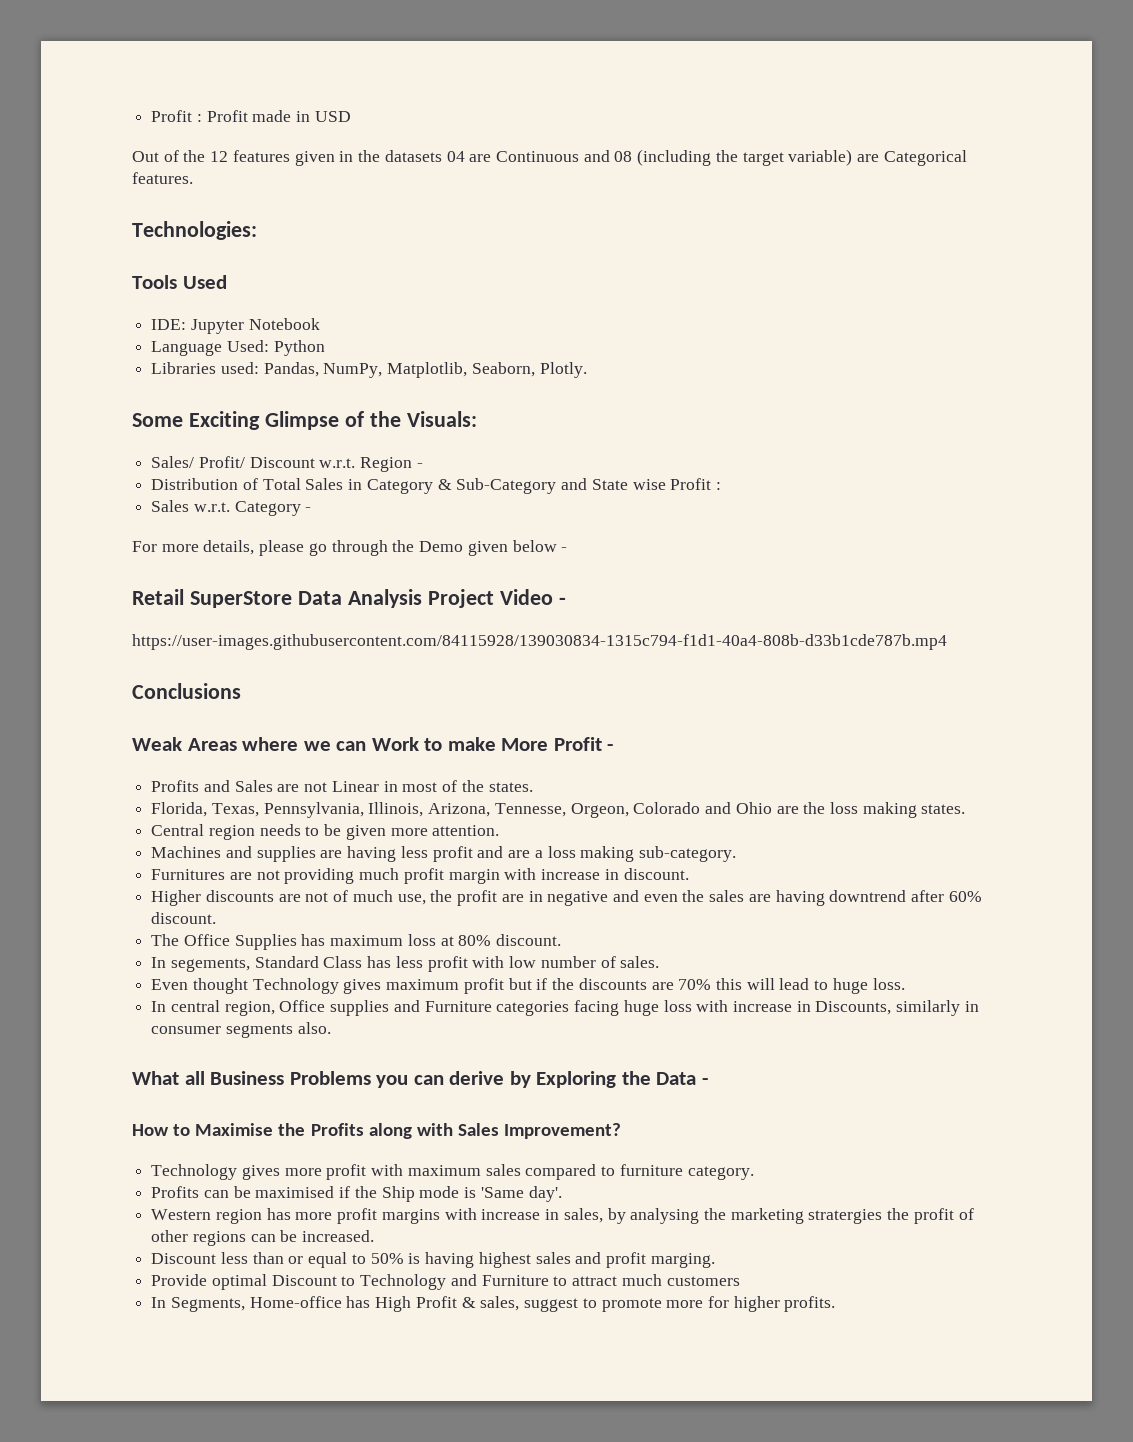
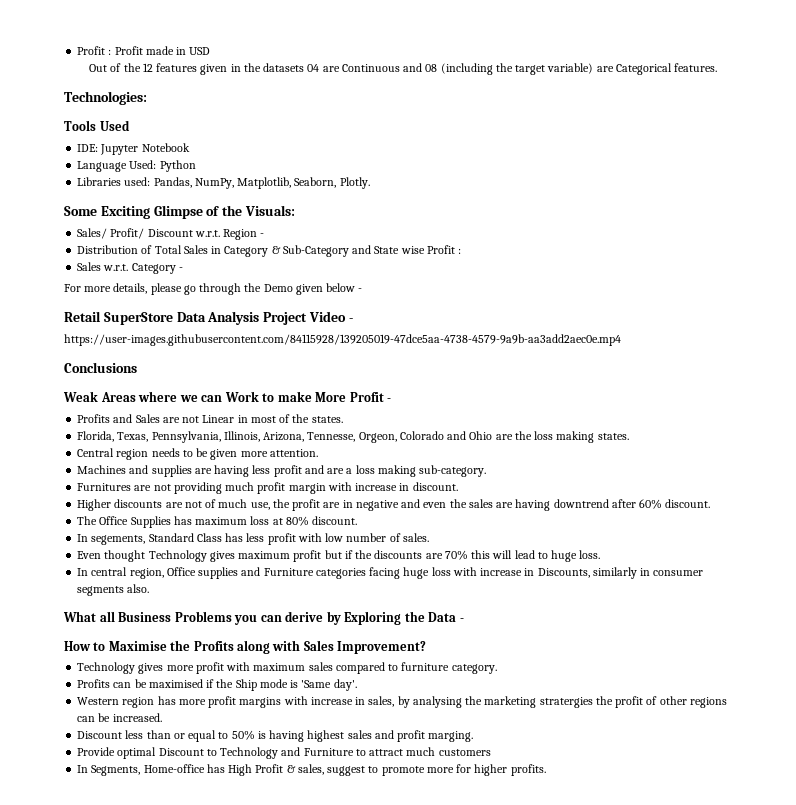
[132,634,947,650] https://user-images.githubusercontent.com/84115928/139030834-1315c794-f1d1-40a4-808b-d33b1cde787b.mp4 -> [64,334,621,346] https://user-images.githubusercontent.com/84115928/139205019-47dce5aa-4738-4579-9a9b-aa3add2aec0e.mp4

